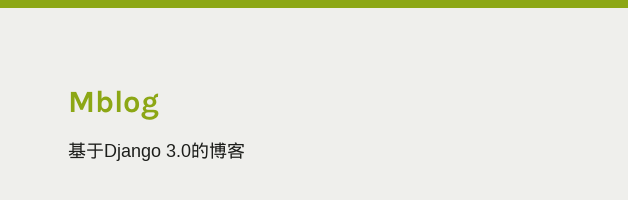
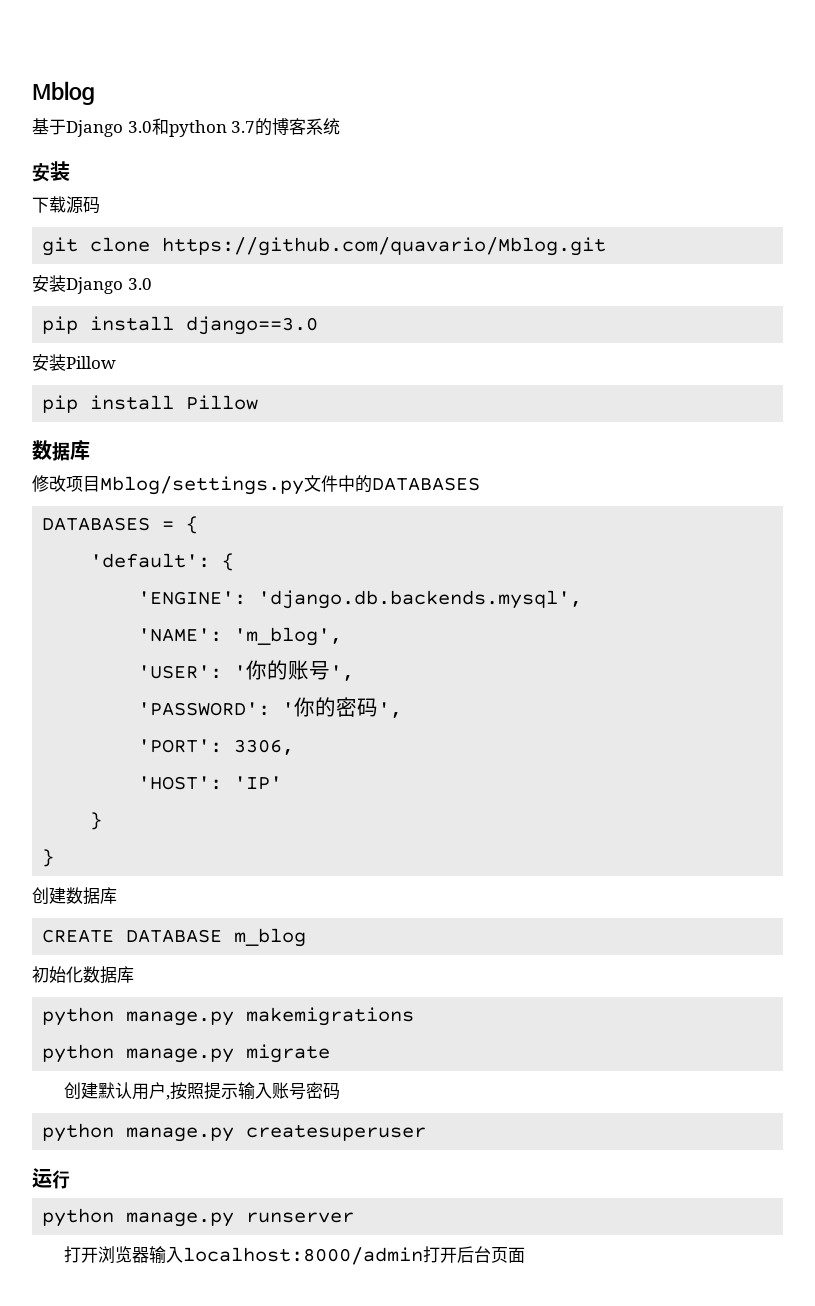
[191,142,245,159] 的博客 -> [151,118,341,137] [32,161,70,182] [32,196,100,214] [42,237,607,256] [32,275,152,294] [42,316,319,335] [32,354,116,371] [42,395,259,413] [32,440,90,461] [32,475,480,495] [42,516,199,534] [90,553,235,571] [138,590,583,609] [138,627,343,646] [138,660,355,681] [138,697,403,718] [138,739,295,755] [138,776,283,790] [90,812,103,830] [42,849,55,867] [32,887,117,905] [42,928,307,947] [32,966,134,984] [42,1007,415,1026] [42,1044,331,1063] [63,1082,340,1100] [42,1123,427,1142] [32,1168,70,1189] [42,1208,355,1227] [63,1246,525,1265] 和python 3.7的博客系统 // 安装 // 下载源码 // git clone https://github.com/quavario/Mblog.git // 安装Django 3.0 // pip install django==3.0 // 安装Pillow // pip install Pillow // 数据库 // 修改项目Mblog/settings.py文件中的DATABASES // DATABASES = { // 'default': { // 'ENGINE': 'django.db.backends.mysql', // 'NAME': 'm_blog', // 'USER': '你的账号', // 'PASSWORD': '你的密码', // 'PORT': 3306, // 'HOST': 'IP' // } // } // 创建数据库 // CREATE DATABASE m_blog // 初始化数据库 // python manage.py makemigrations // python manage.py migrate // 创建默认用户,按照提示输入账号密码 // python manage.py createsuperuser // 运行 // python manage.py runserver // 打开浏览器输入localhost:8000/admin打开后台页面

